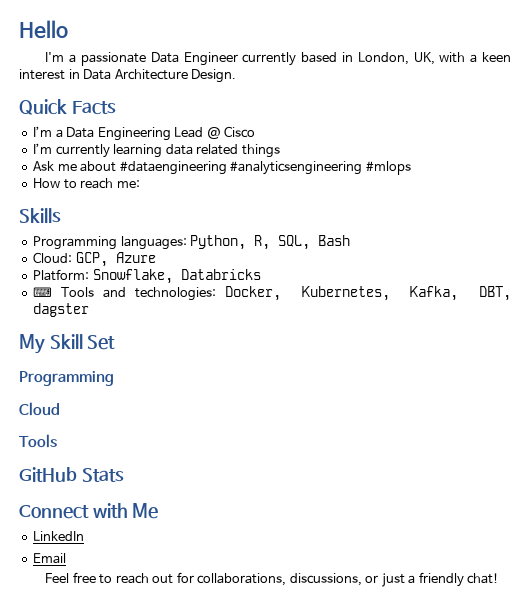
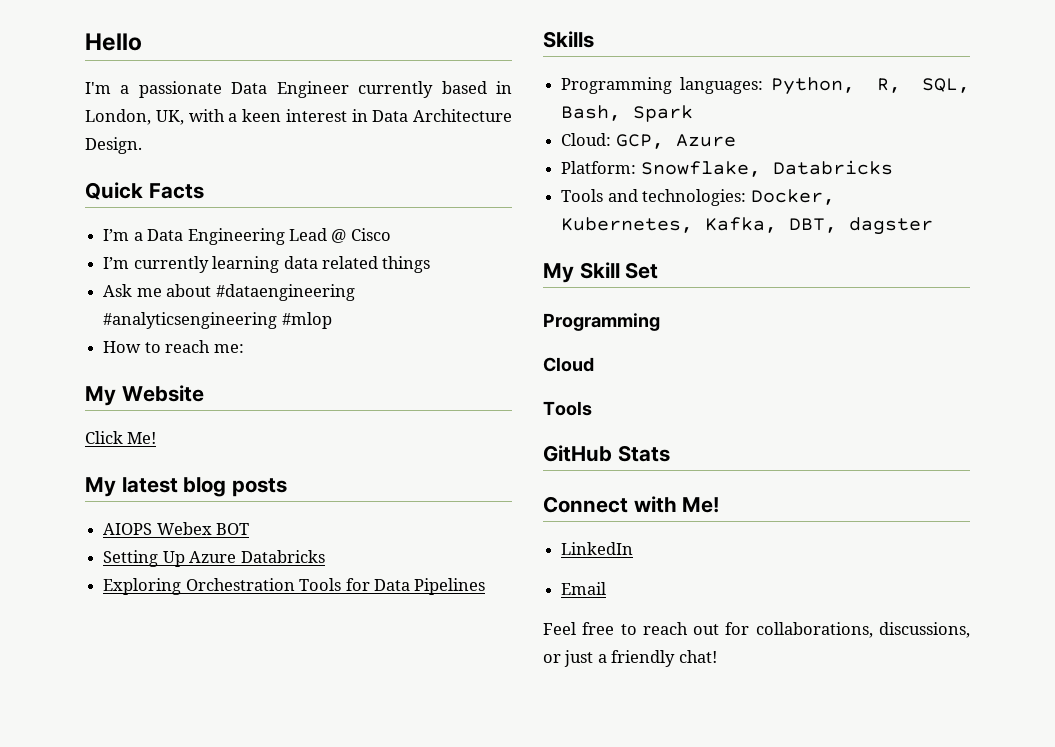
[365,161,411,175] #mlops -> [281,312,332,329] #mlop
(140, 184) none -> [85,385,204,406] [85,431,157,444] [85,477,288,497] [103,522,250,535] [103,550,325,567] [103,578,486,595] // My Website // Click Me! // My latest blog posts // AIOPS Webex BOT // Setting Up Azure Databricks // Exploring Orchestration Tools for Data Pipelines
[318,235,351,246] Bash -> [561,105,694,122] Bash, Spark
[33,287,53,297] ⌨ -> (893, 167) none
[132,503,159,519] Me -> [682,497,720,513] Me!

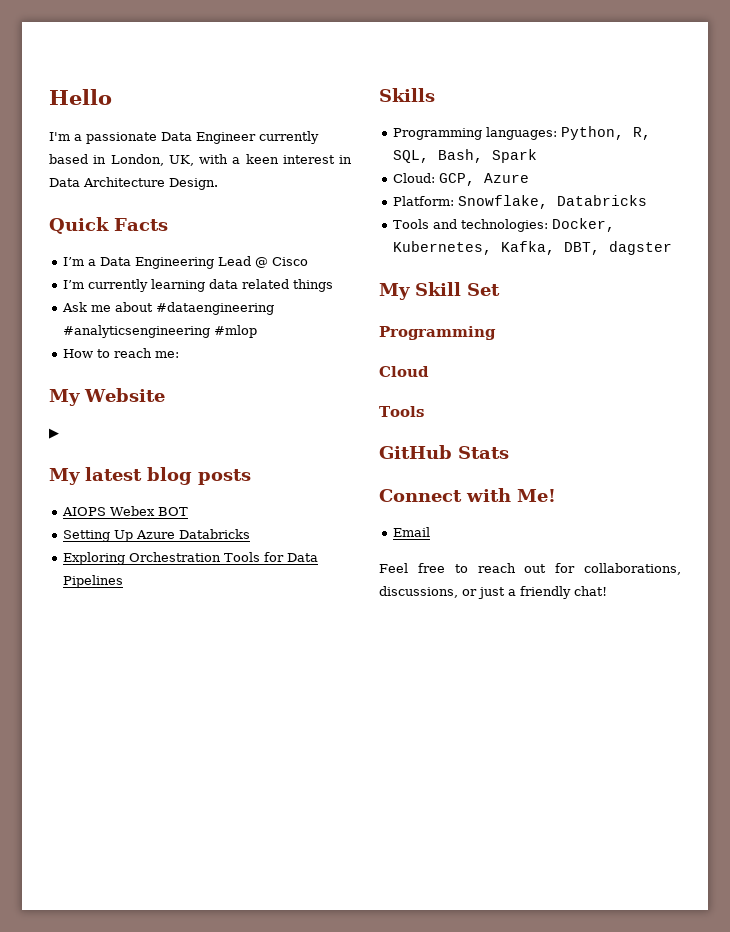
[85,431,157,444] Click Me! -> [49,428,59,439] ▶
[561,542,634,555] // LinkedIn -> (556, 495) none

